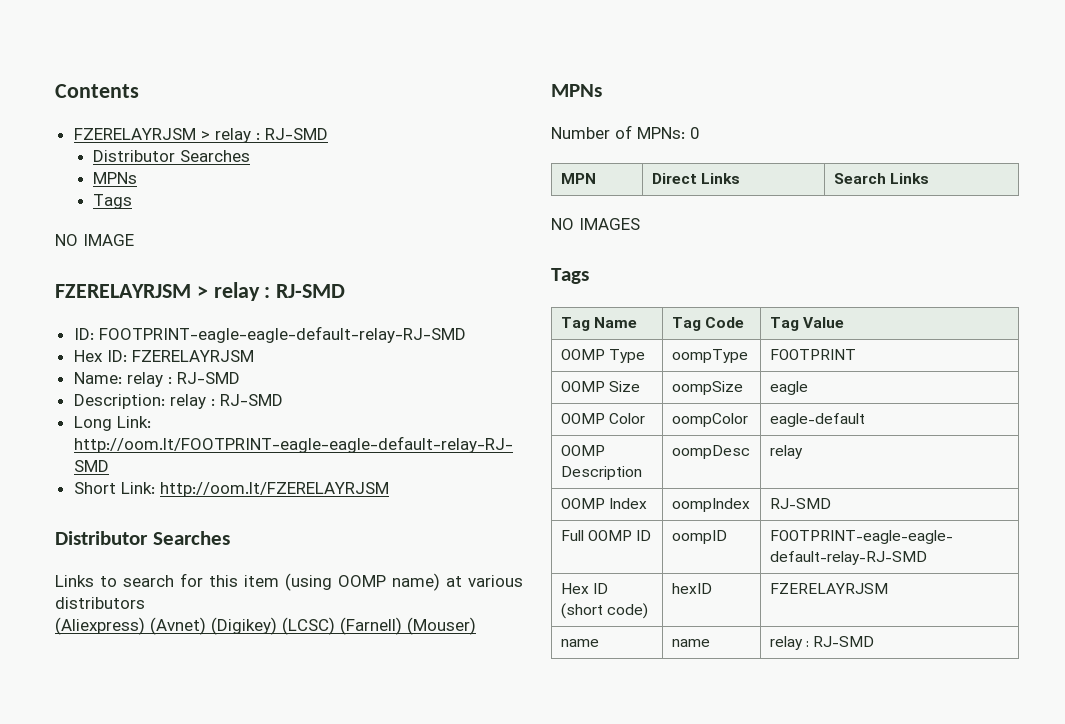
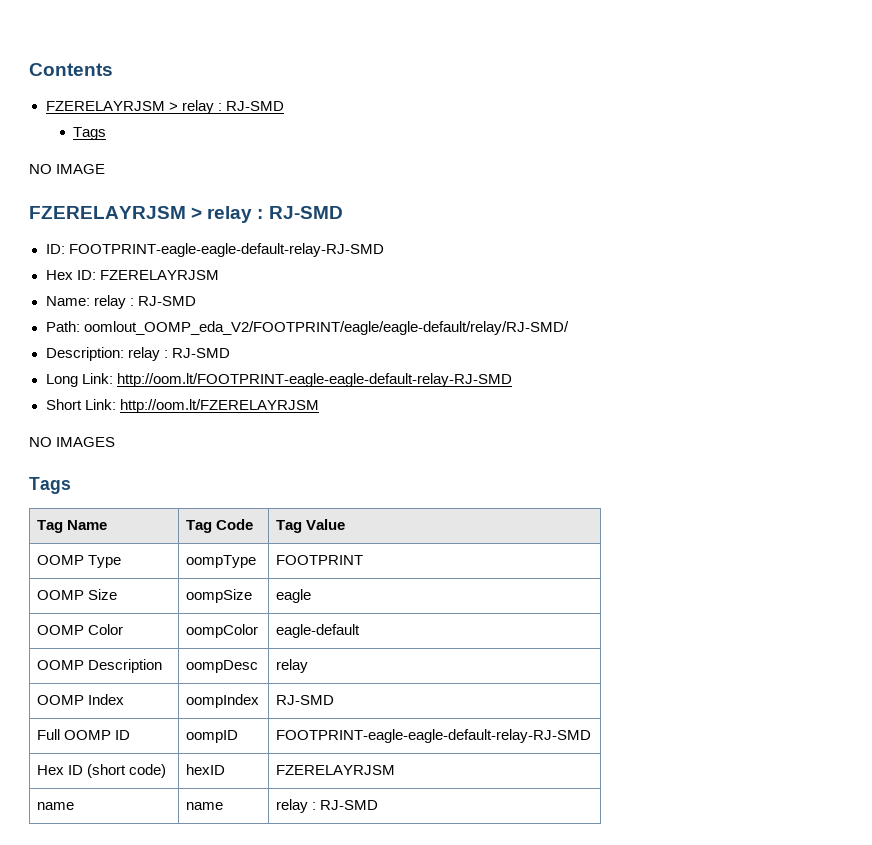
[92,150,250,162] [92,172,137,184] // Distributor Searches // MPNs -> (284, 106) none
(240, 378) none -> [45,321,569,335] // Path: oomlout_OOMP_eda_V2/FOOTPRINT/eagle/eagle-default/relay/RJ-SMD/
[55,531,230,545] [55,573,523,591] [55,597,145,609] [55,617,476,635] [551,84,602,97] [551,125,700,139] [560,173,596,184] [651,173,740,184] [833,173,929,184] // Distributor Searches // Links to search for this item (using OOMP name) at various distributors // (Aliexpress) (Avnet) (Digikey) (LCSC) (Farnell) (Mouser) // MPNs // Number of MPNs: 0 // MPN | Direct Links | Search Links -> (319, 406) none

